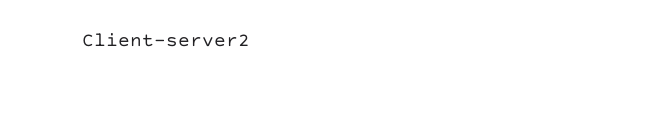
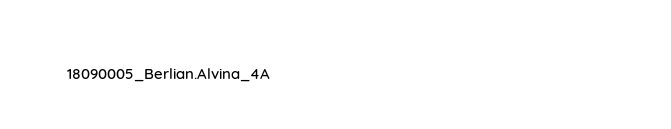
[82,33,250,47] Client-server2 -> [67,68,270,82] 18090005_Berlian.Alvina_4A

